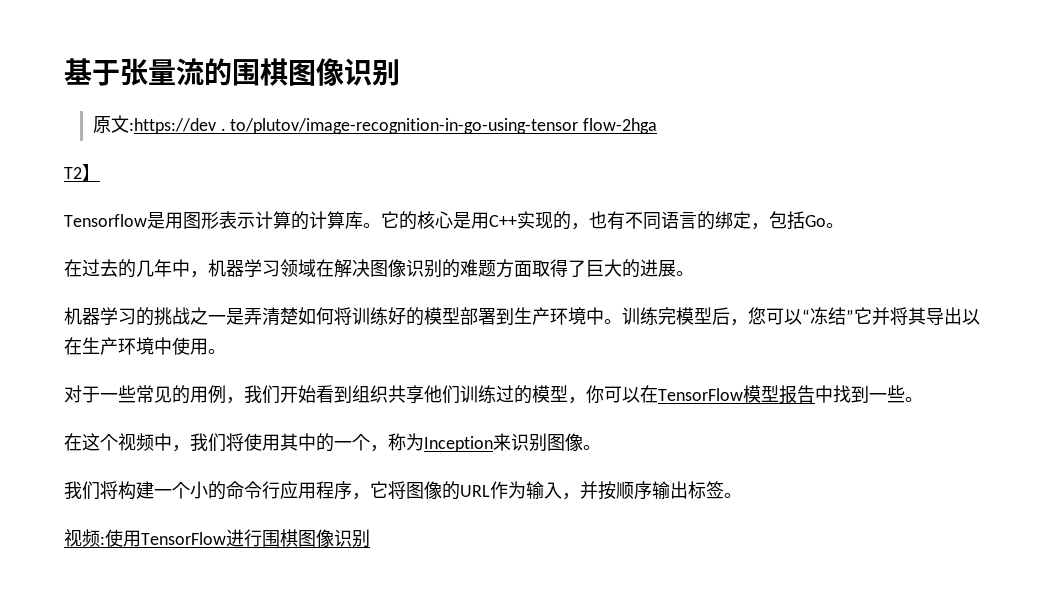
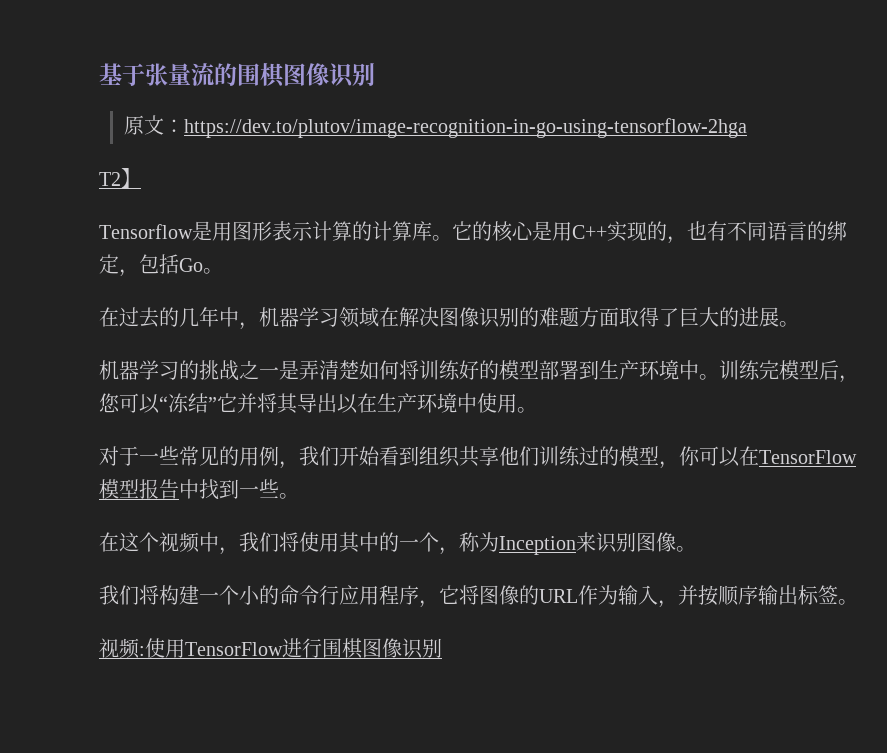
[128,118,658,134] :https://dev . to/plutov/image-recognition-in-go-using-tensor flow-2hga -> [164,118,748,138] ：https://dev.to/plutov/image-recognition-in-go-using-tensorflow-2hga

